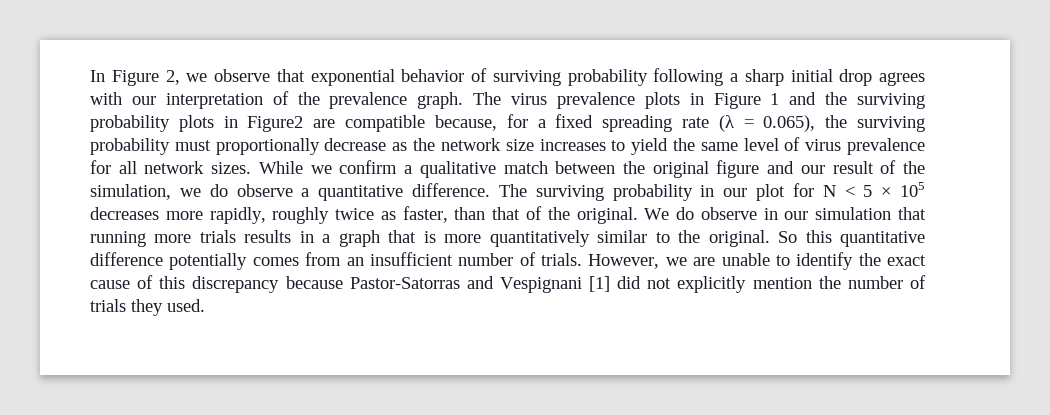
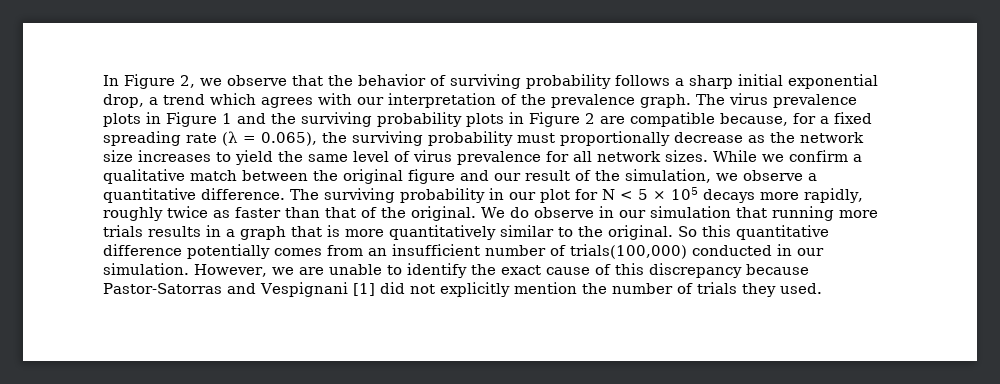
[310,69,395,86] exponential -> [328,75,353,86] the
[653,68,724,86] following -> [615,75,670,86] follows
[839,69,873,86] drop -> [788,74,878,89] [103,93,256,108] exponential drop, a trend which
[247,116,304,132] Figure2 -> [529,112,595,127] Figure 2
[209,184,228,197] do -> (738, 177) none
[90,207,159,220] decreases -> [703,189,755,203] decays
[402,206,448,223] faster, -> [235,207,281,218] faster
[541,253,582,266] trials. -> [570,244,824,259] [103,263,189,275] trials(100,000) conducted in our simulation.

